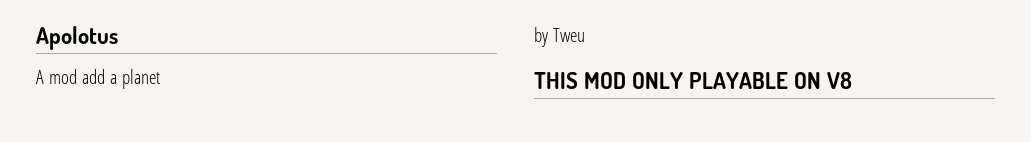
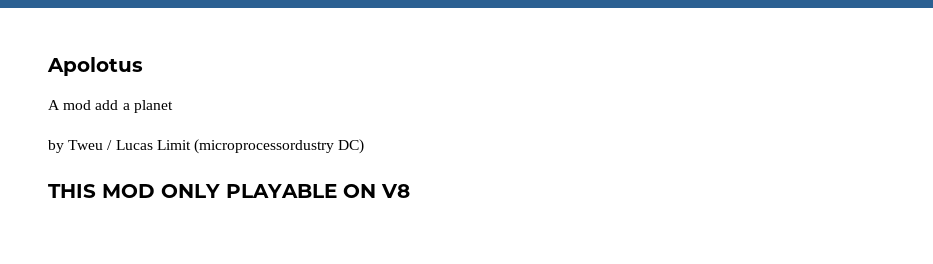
(585, 35) none -> [107,139,365,154] / Lucas Limit (microprocessordustry DC)

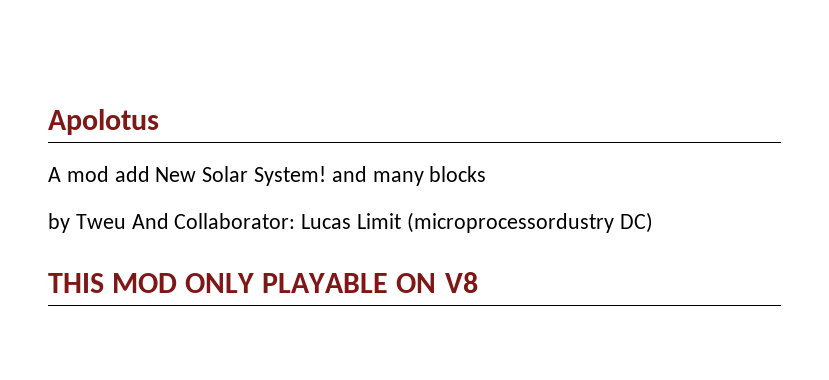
[122,100,173,113] a planet -> [155,166,487,186] New Solar System! and many blocks
[107,140,113,150] / -> [131,213,296,229] And Collaborator:

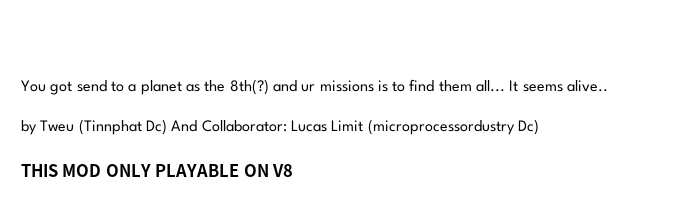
[48,109,159,135] [48,166,487,186] Apolotus // A mod add New Solar System! and many blocks -> [21,79,609,95] You got send to a planet as the 8th(?) and ur missions is to find them all... It seems alive..
(126, 221) none -> [78,119,167,135] (Tinnphat Dc)
[619,212,653,233] DC) -> [517,119,539,135] Dc)

